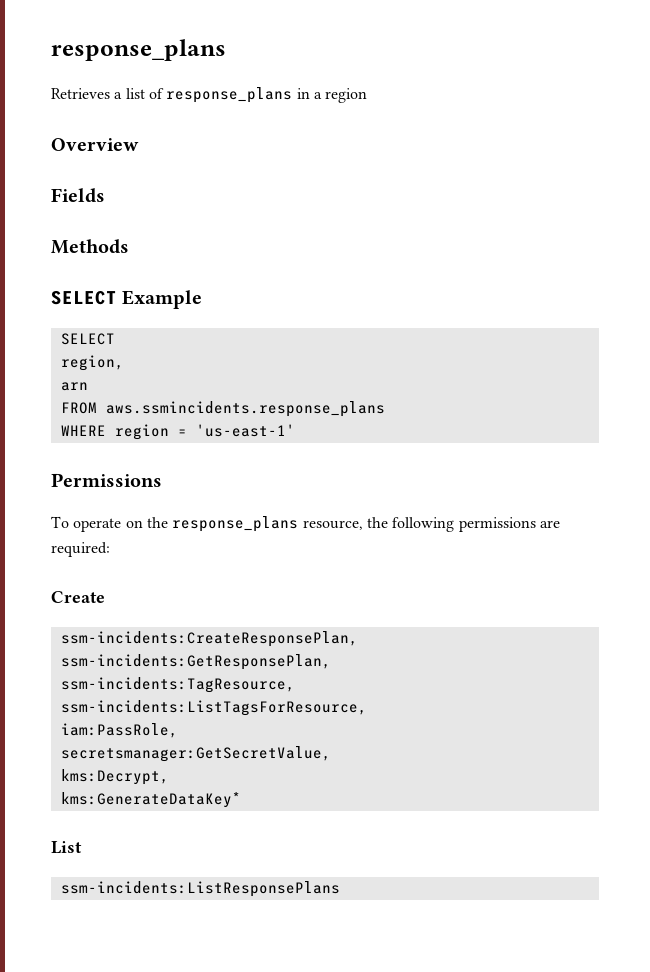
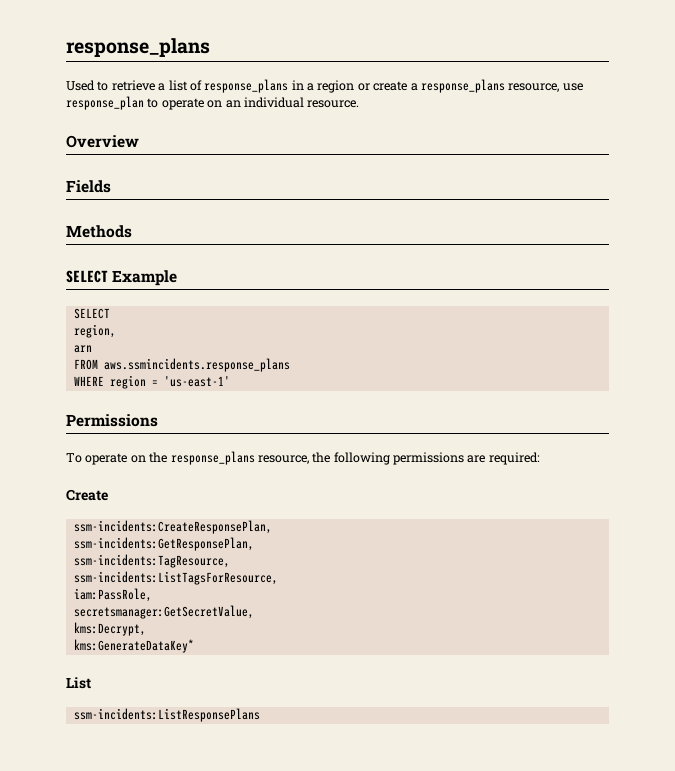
[51,88,110,99] Retrieves -> [66,80,155,91] Used to retrieve
(368, 95) none -> [357,79,583,93] [66,96,360,110] or create a response_plans resource, use response_plan to operate on an individual resource.

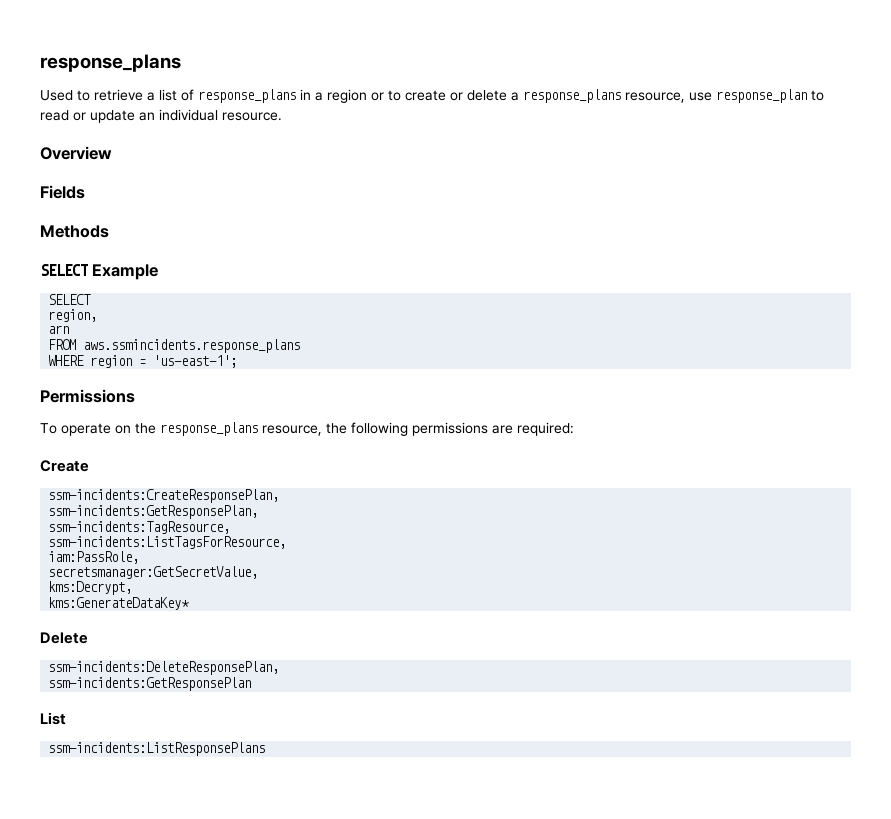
[373,81,408,91] create -> [388,90,507,101] to create or delete
[161,98,223,110] operate on -> [40,110,135,123] read or update
[163,376,230,387] 'us-east-1' -> [153,355,238,368] 'us-east-1';
(194, 646) none -> [40,632,88,644] [48,661,280,675] [48,677,252,691] // Delete // ssm-incidents:DeleteResponsePlan, // ssm-incidents:GetResponsePlan

